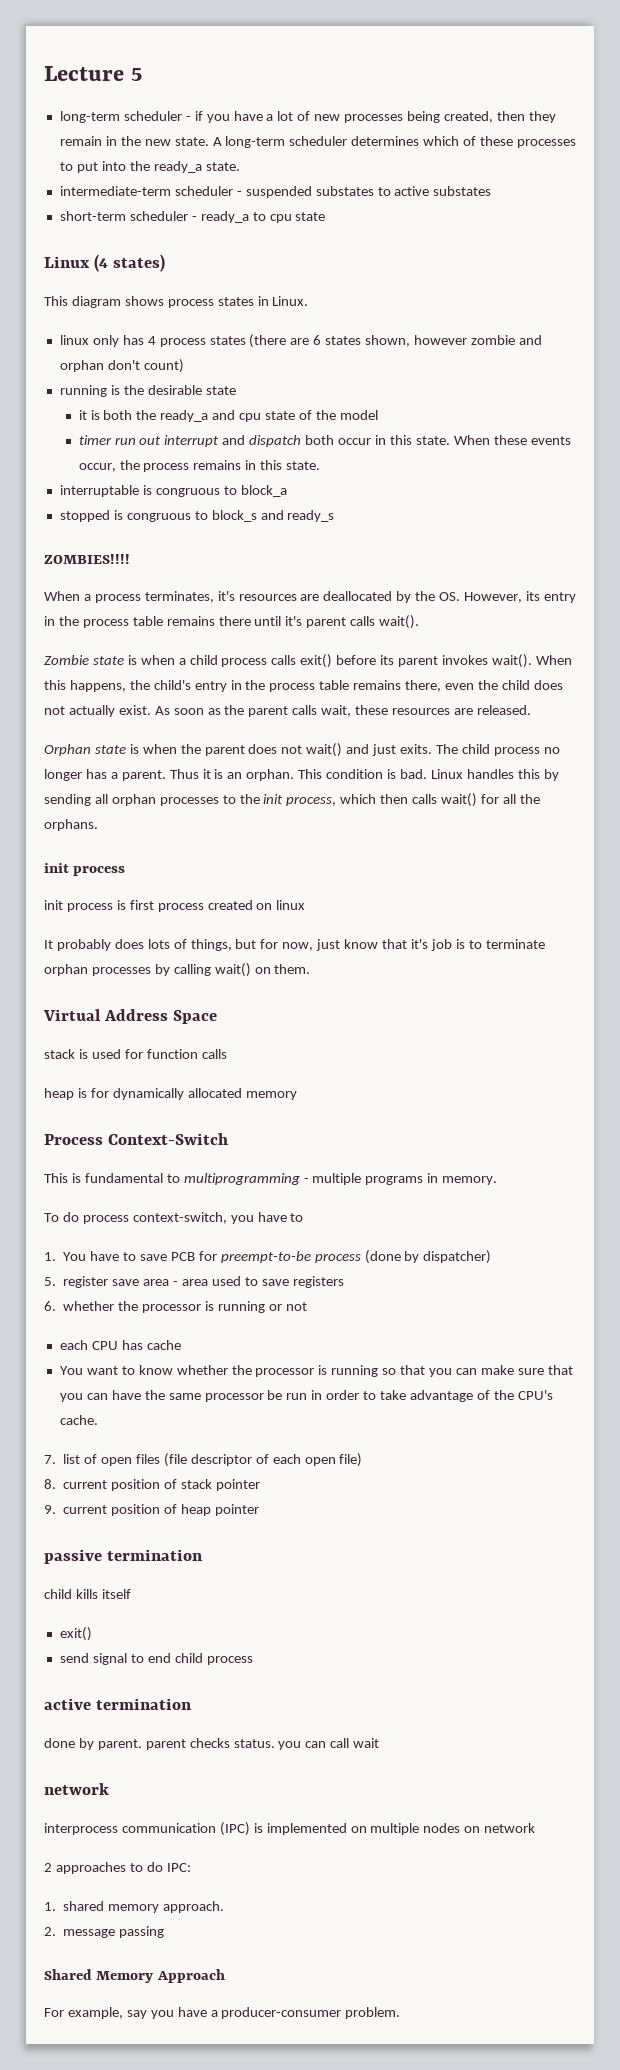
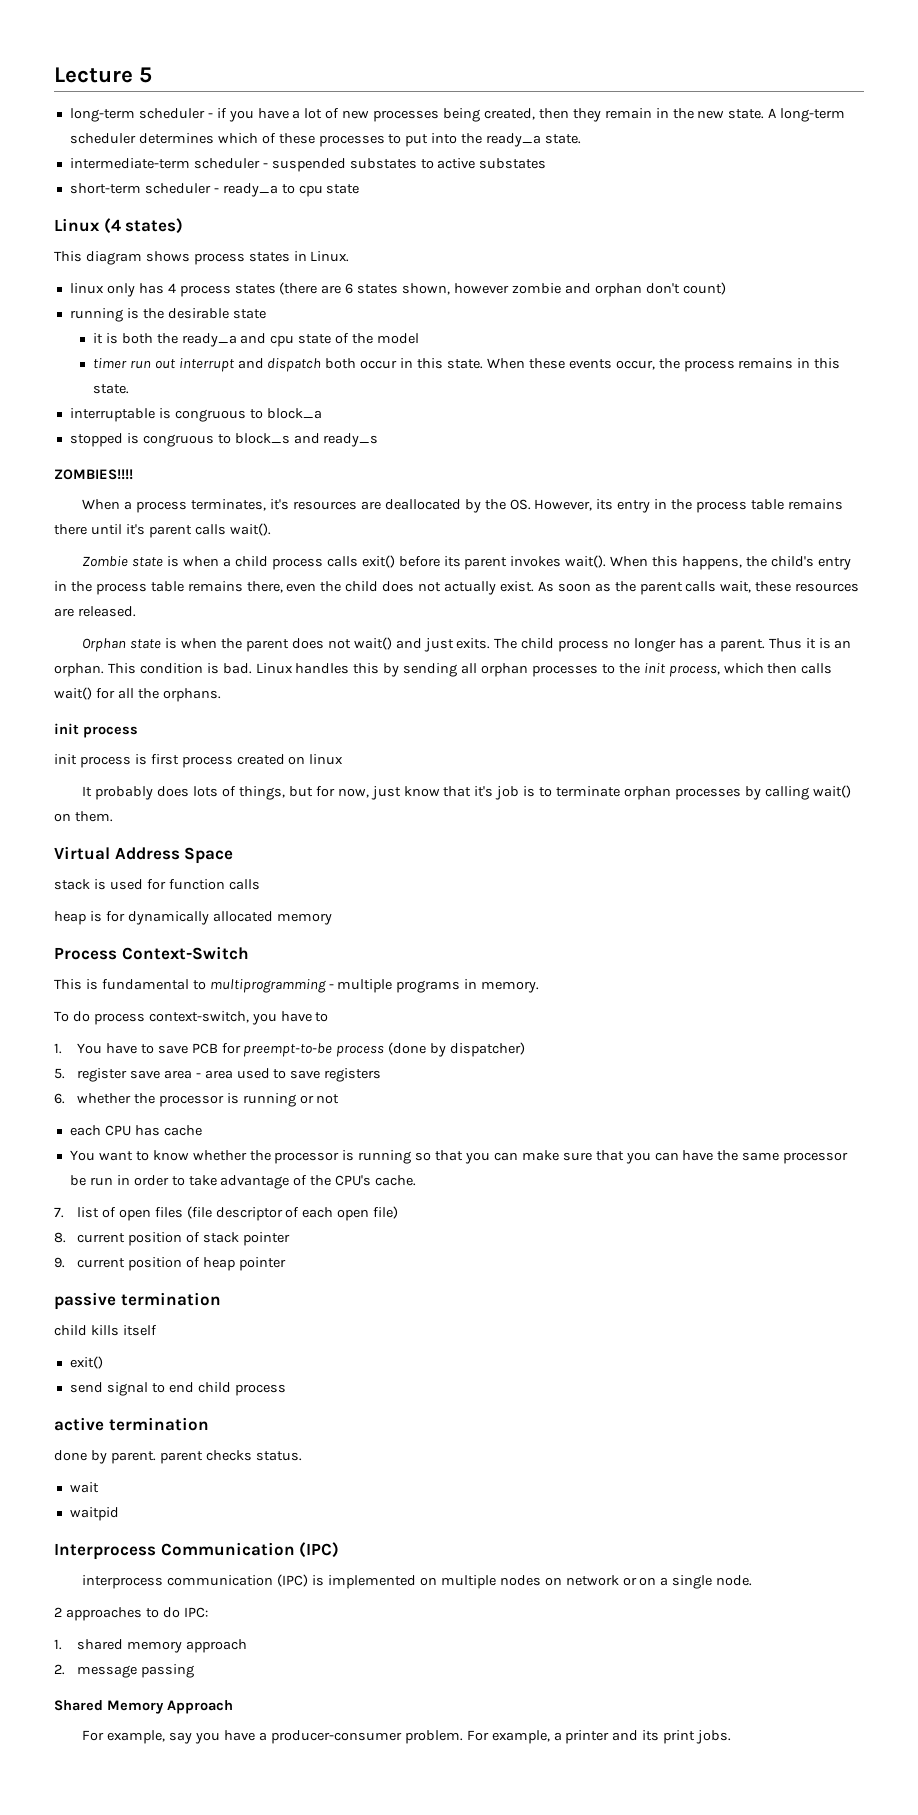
[278,1738,380,1750] [44,1783,109,1795] you can call wait // network -> [69,1482,99,1493] [69,1507,119,1521] [54,1542,340,1560] // wait // waitpid // Interprocess Communication (IPC)
(536, 1828) none -> [622,1575,753,1589] or on a single node.
[163,1901,225,1913] approach. -> [185,1639,247,1653] approach
(401, 2013) none -> [466,1730,732,1744] For example, a printer and its print jobs.

